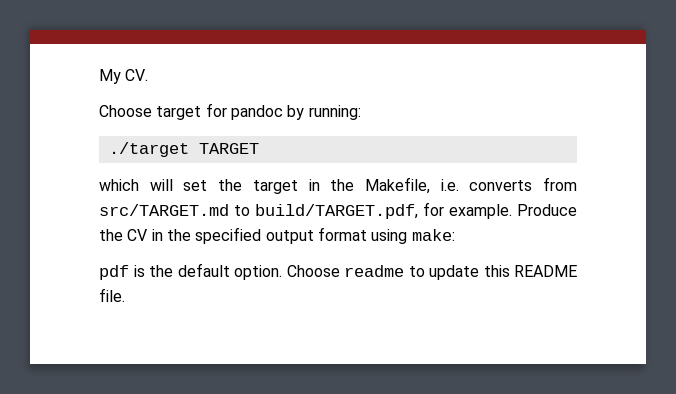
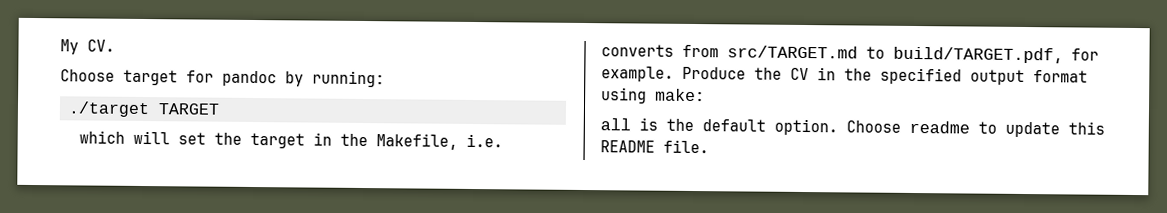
[99,265,129,280] pdf -> [600,118,631,131] all

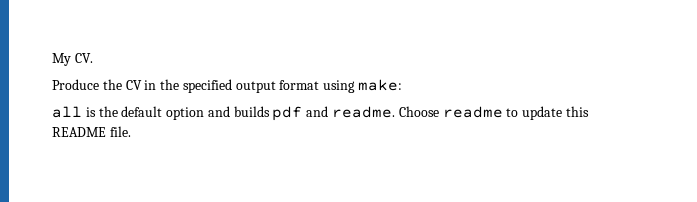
[60,69,385,88] [68,101,220,118] [78,130,503,150] [601,44,1099,64] [601,66,674,82] Choose target for pandoc by running: // ./target TARGET // which will set the target in the Makefile, i.e. converts from src/TARGET.md to build/TARGET.pdf, for example. -> (93, 58) none
[774,118,838,136] option. -> [166,106,396,121] option and builds pdf and readme.

